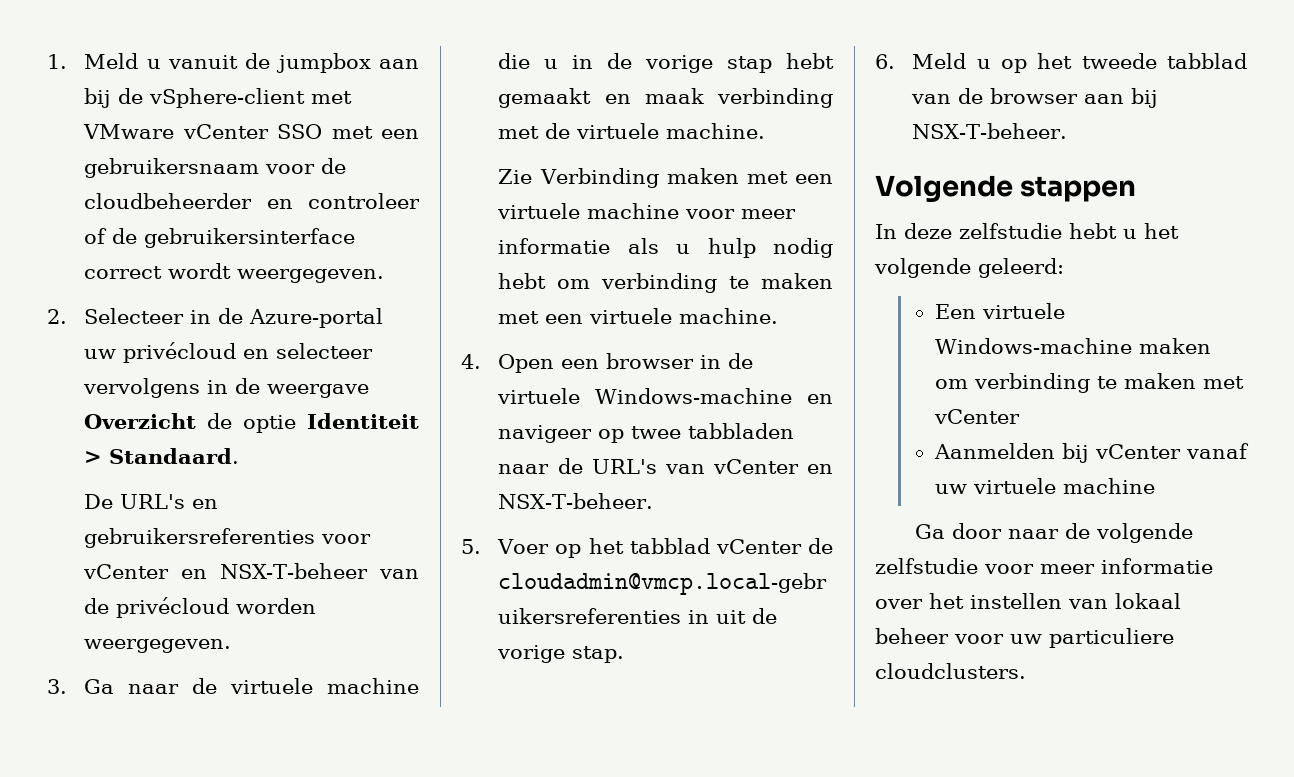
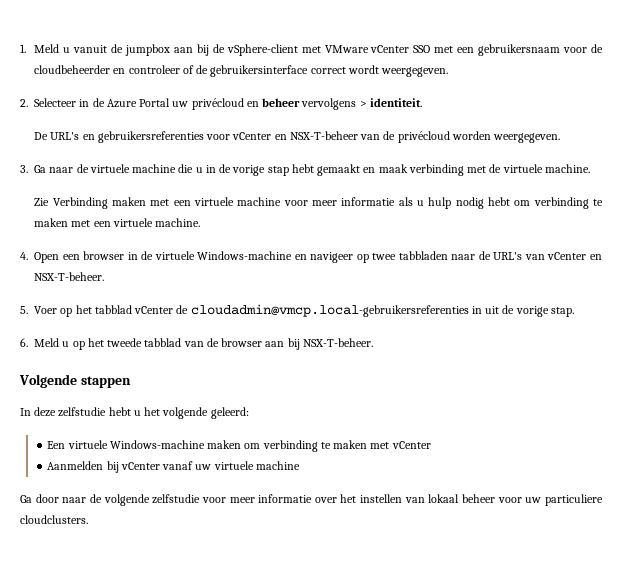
[249,308,384,328] Azure-portal -> [106,98,171,108] Azure Portal
[276,343,374,359] [83,378,370,398] [84,413,419,433] [84,448,240,464] selecteer vervolgens in de weergave Overzicht de optie Identiteit > Standaard. -> [262,98,422,110] beheer vervolgens > identiteit.

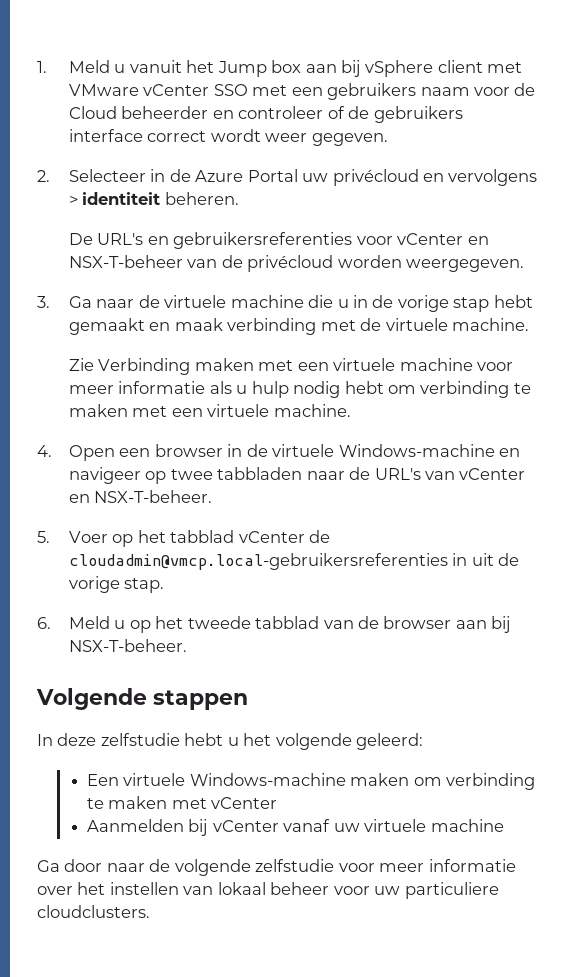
[111,44,298,56] de jumpbox aan bij de vSphere-client -> [186,60,483,77] het Jump box aan bij vSphere client
[478,44,603,56] [34,65,449,77] gebruikersnaam voor de cloudbeheerder en controleer of de gebruikersinterface correct wordt weergegeven. -> [327,83,536,100] [68,106,463,123] [68,129,388,146] gebruikers naam voor de Cloud beheerder en controleer of de gebruikers interface correct wordt weer gegeven.
[262,98,301,107] beheer -> (444, 177) none
[369,98,422,107] identiteit. -> [82,192,239,205] identiteit beheren.

